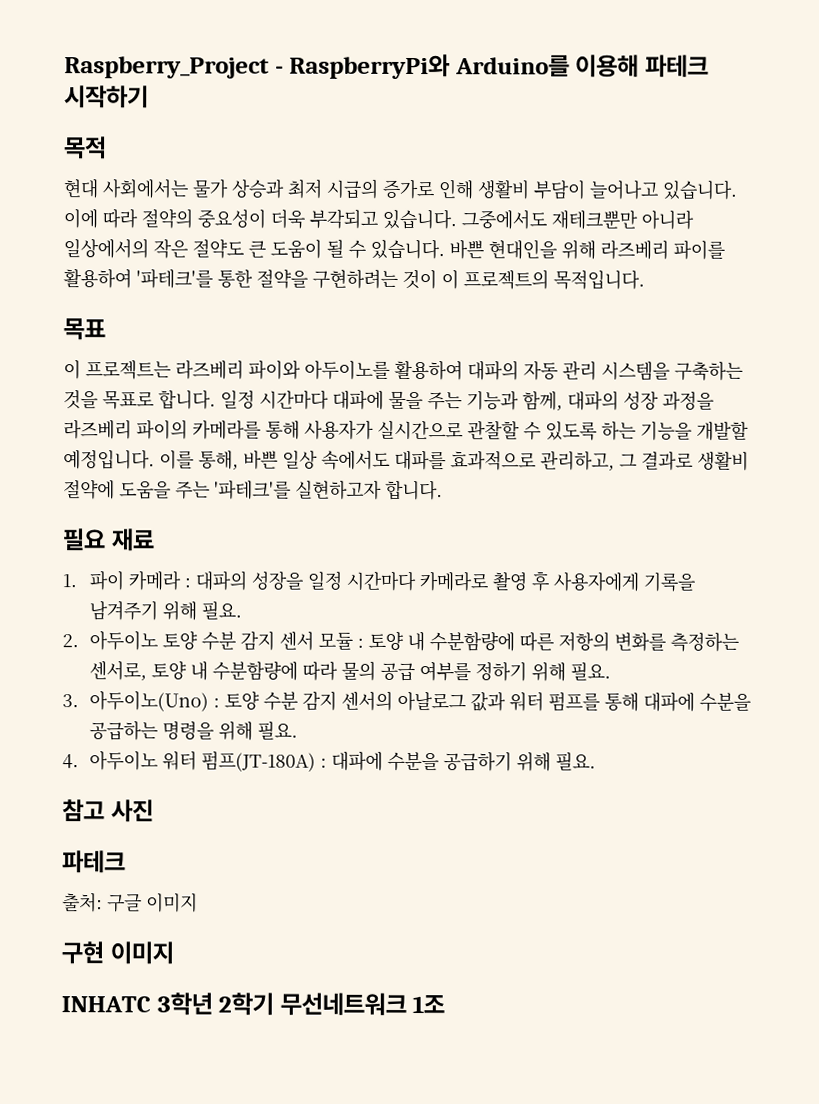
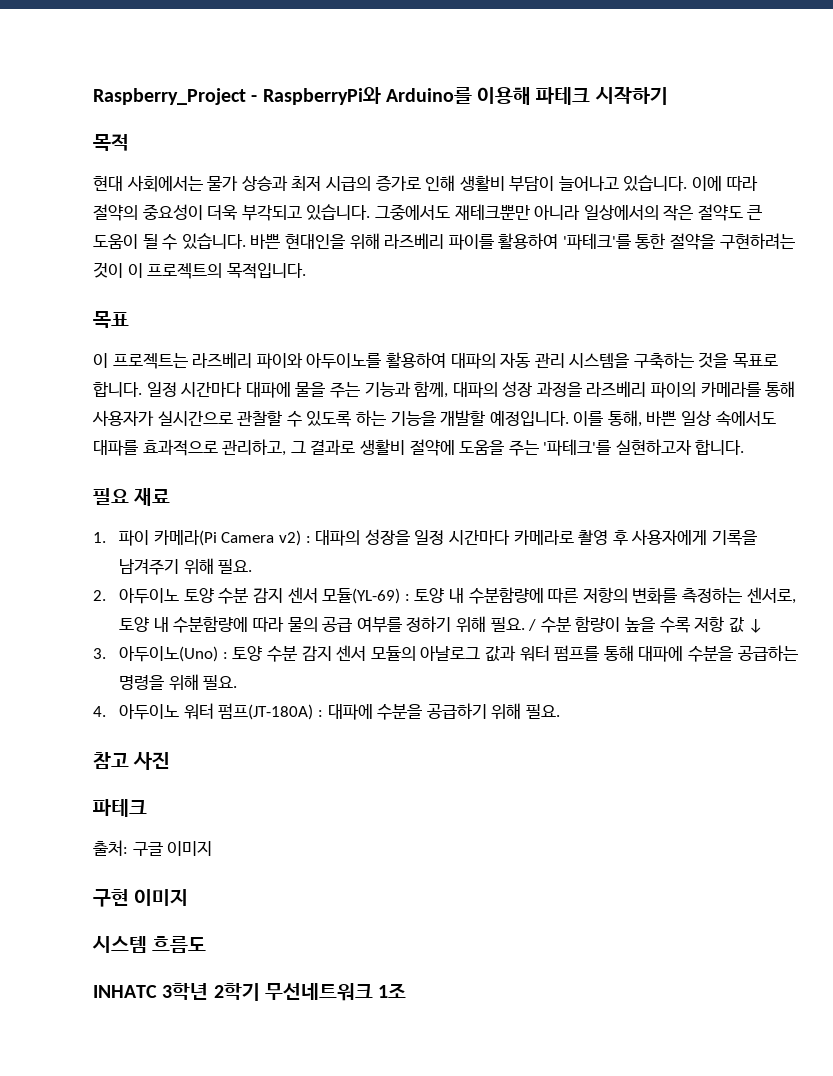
[128,571,182,591] 카메라 -> [153,530,302,546] 카메라(Pi Camera v2)
[318,631,354,650] 모듈 -> [322,588,401,604] 모듈(YL-69)
(612, 671) none -> [528,616,764,633] / 수분 함량이 높을 수록 저항 값 ↓
[341,690,394,711] 센서의 -> [336,645,416,661] 센서 모듈의
(174, 953) none -> [92,936,207,953] // 시스템 흐름도

